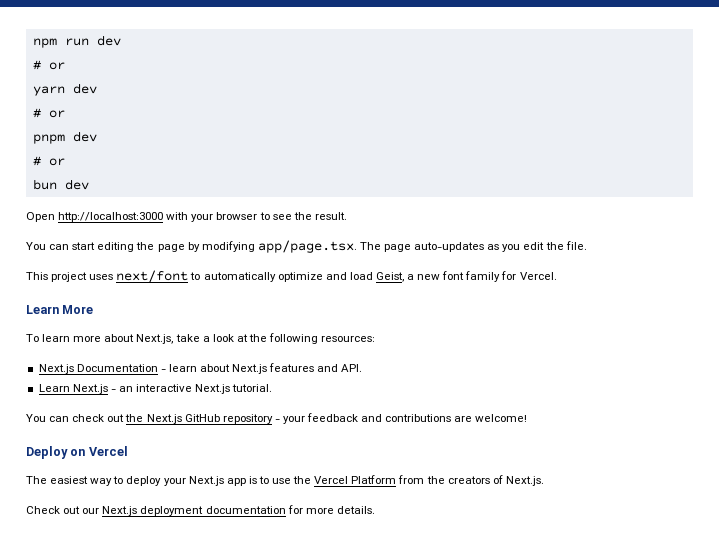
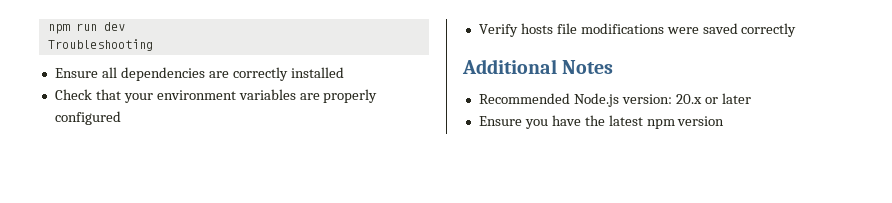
[32,60,65,70] [32,83,97,96] [32,108,65,118] [32,131,97,144] [32,156,65,166] [32,179,89,190] [26,212,347,222] [26,240,587,253] [26,270,557,283] [26,305,94,314] [26,333,376,344] [38,363,363,374] [38,384,273,394] [26,413,528,424] [26,446,128,459] [26,475,544,486] [26,505,375,516] # or // yarn dev // # or // pnpm dev // # or // bun dev // Open http://localhost:3000 with your browser to see the result. // You can start editing the page by modifying app/page.tsx. The page auto-updates as you edit the file. // This project uses next/font to automatically optimize and load Geist, a new font family for Vercel. // Learn More // To learn more about Next.js, take a look at the following resources: // Next.js Documentation - learn about Next.js features and API. // Learn Next.js - an interactive Next.js tutorial. // You can check out the Next.js GitHub repository - your feedback and contributions are welcome! // Deploy on Vercel // The easiest way to deploy your Next.js app is to use the Vercel Platform from the creators of Next.js. // Check out our Next.js deployment documentation for more details. -> [47,39,153,51] [54,67,344,81] [54,89,378,103] [54,111,121,125] [478,23,797,37] [462,59,614,74] [478,93,751,107] [478,115,725,129] Troubleshooting // Ensure all dependencies are correctly installed // Check that your environment variables are properly configured // Verify hosts file modifications were saved correctly // Additional Notes // Recommended Node.js version: 20.x or later // Ensure you have the latest npm version

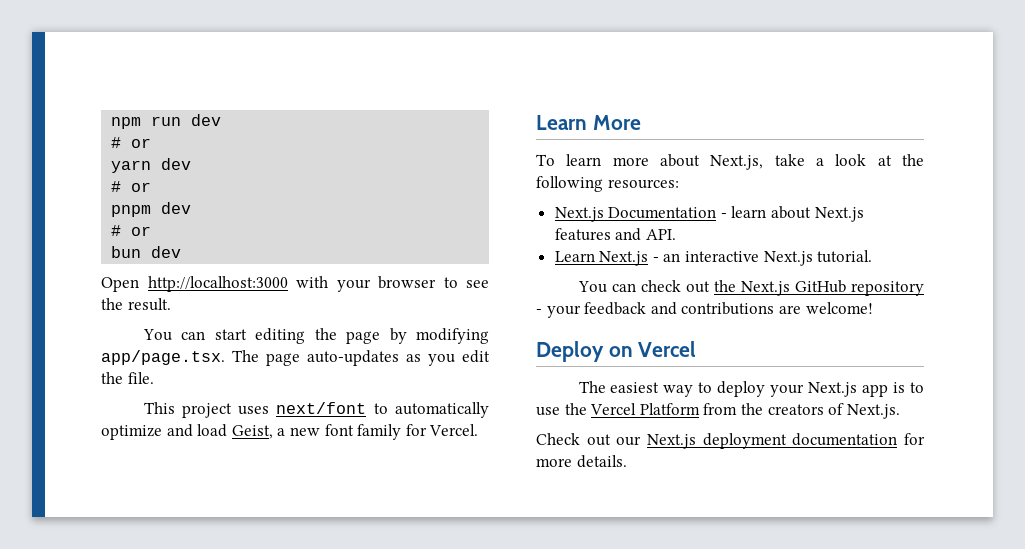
[47,39,153,51] [54,67,344,81] [54,89,378,103] [54,111,121,125] [478,23,797,37] [462,59,614,74] [478,93,751,107] [478,115,725,129] Troubleshooting // Ensure all dependencies are correctly installed // Check that your environment variables are properly configured // Verify hosts file modifications were saved correctly // Additional Notes // Recommended Node.js version: 20.x or later // Ensure you have the latest npm version -> [111,137,152,148] [111,158,192,173] [111,181,152,192] [111,202,192,217] [111,225,152,236] [111,246,182,258] [101,276,489,292] [101,298,171,311] [142,328,489,344] [101,350,490,366] [101,372,154,384] [143,402,489,418] [101,424,479,440] [536,115,641,130] [536,154,924,170] [536,176,679,192] [554,206,864,222] [554,228,676,241] [554,250,873,266] [577,280,924,296] [536,302,873,318] [536,341,697,362] [578,381,924,397] [536,403,900,419] [536,433,925,449] [536,455,627,468] # or // yarn dev // # or // pnpm dev // # or // bun dev // Open http://localhost:3000 with your browser to see the result. // You can start editing the page by modifying app/page.tsx. The page auto-updates as you edit the file. // This project uses next/font to automatically optimize and load Geist, a new font family for Vercel. // Learn More // To learn more about Next.js, take a look at the following resources: // Next.js Documentation - learn about Next.js features and API. // Learn Next.js - an interactive Next.js tutorial. // You can check out the Next.js GitHub repository - your feedback and contributions are welcome! // Deploy on Vercel // The easiest way to deploy your Next.js app is to use the Vercel Platform from the creators of Next.js. // Check out our Next.js deployment documentation for more details.

